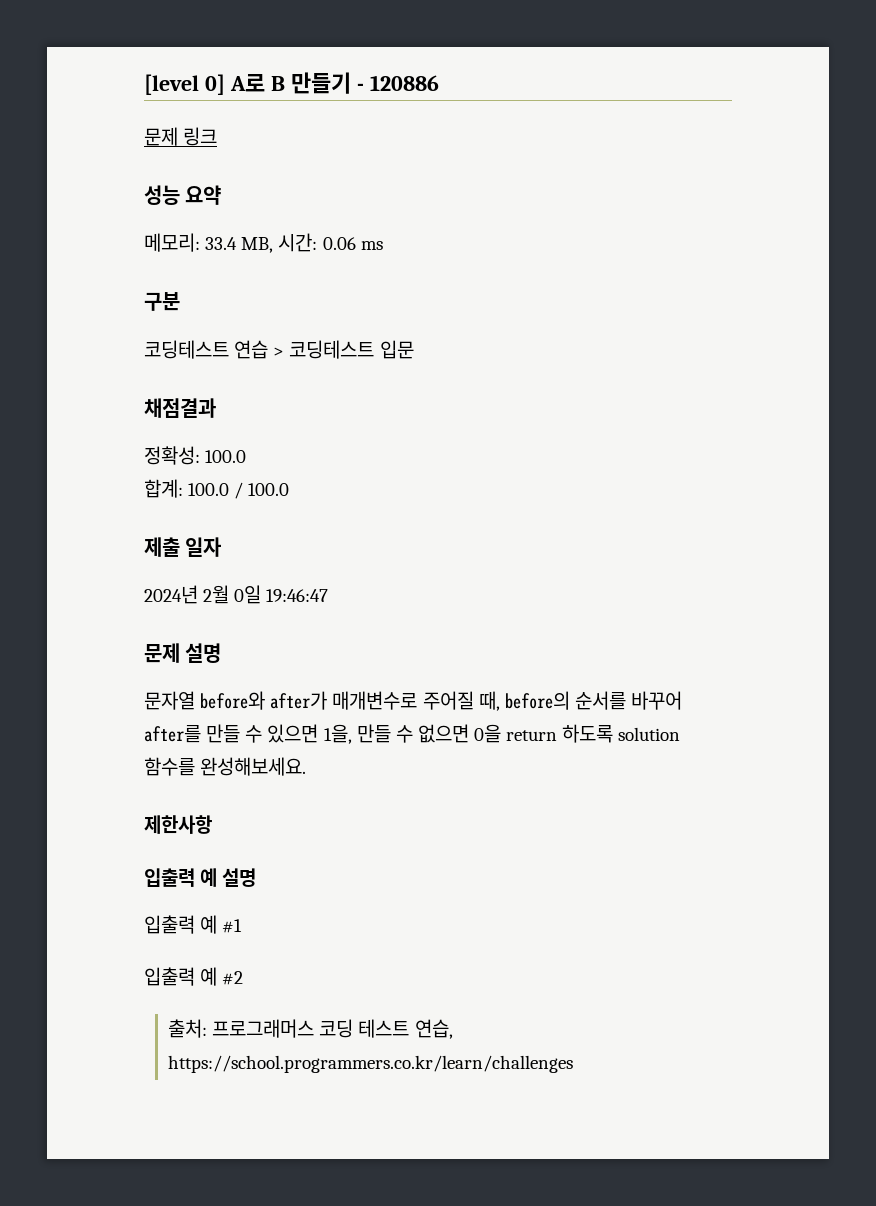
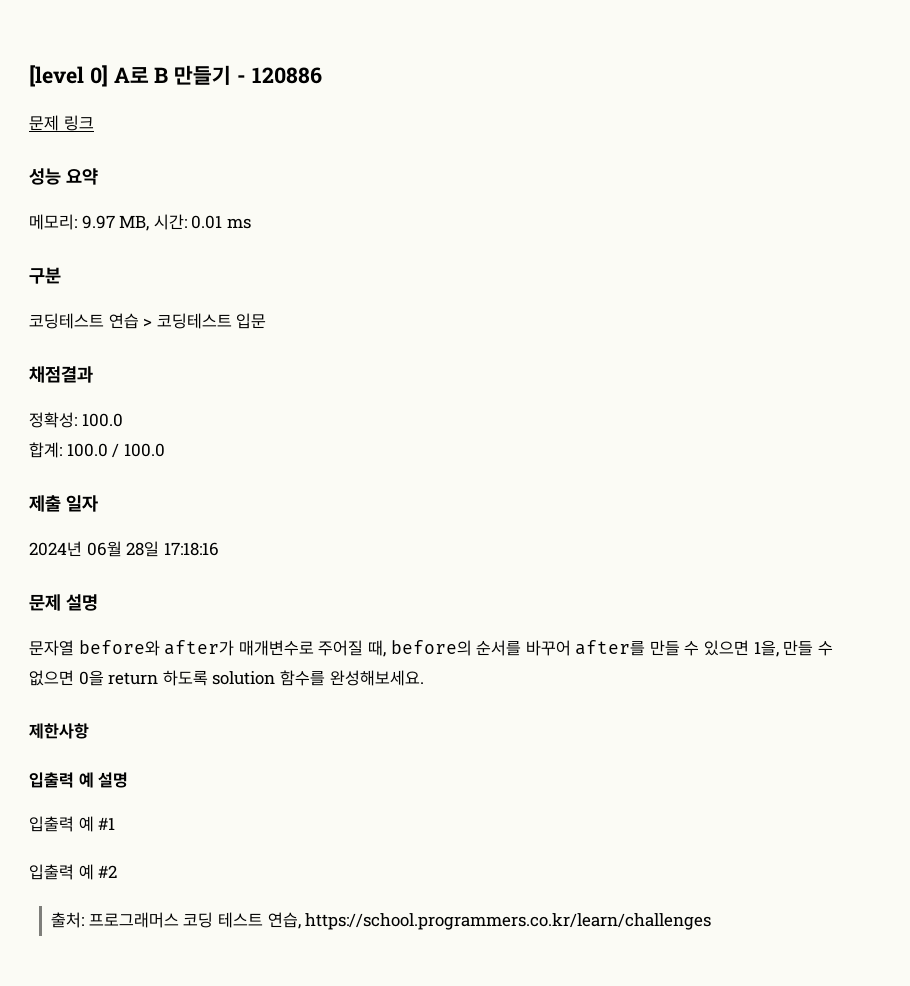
[205,237,238,250] 33.4 -> [81,215,115,229] 9.97
[322,237,356,250] 0.06 -> [191,215,223,229] 0.01
[203,585,329,604] 2월 0일 19:46:47 -> [86,541,219,557] 06월 28일 17:18:16

